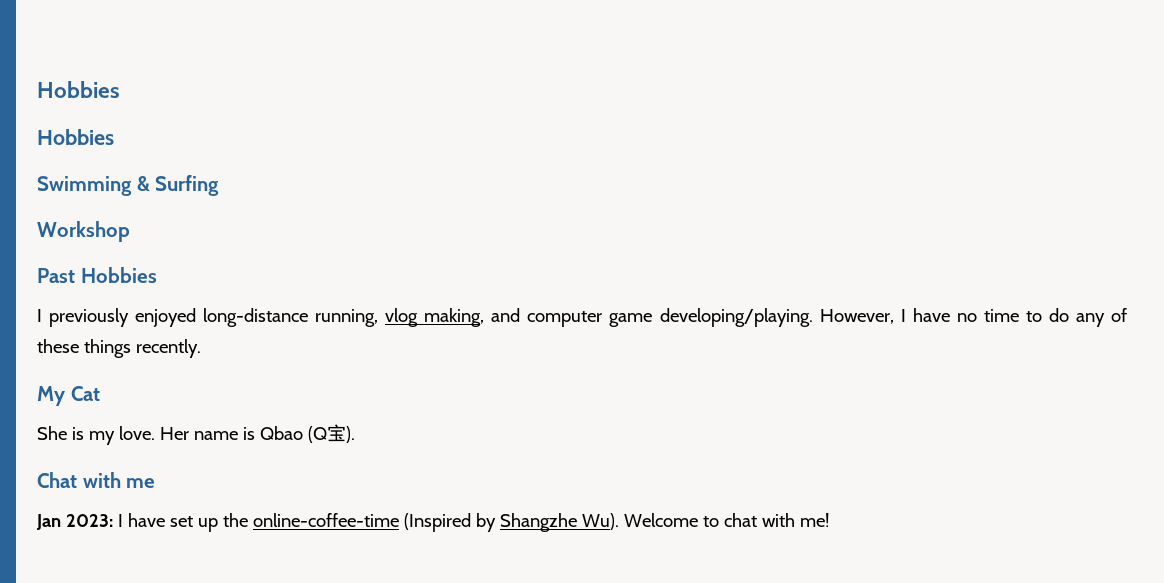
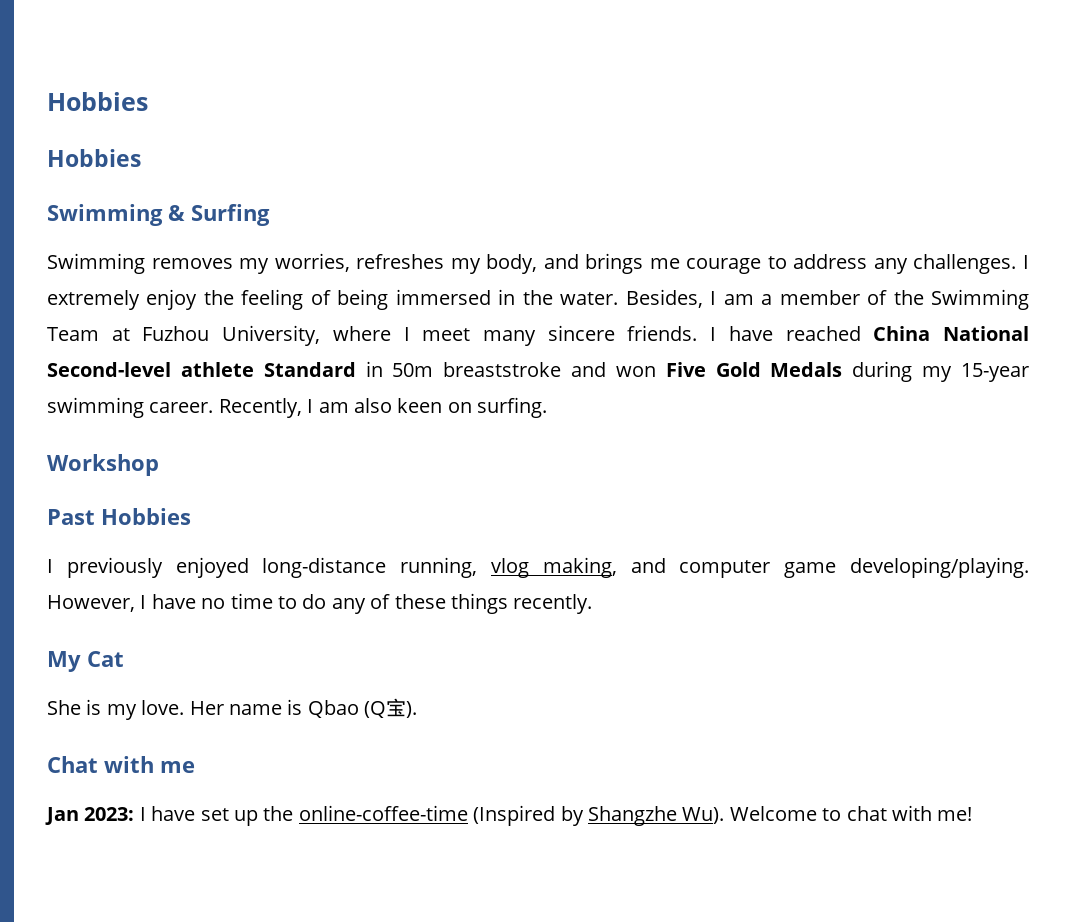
(220, 185) none -> [47,253,1029,274] [47,289,1029,310] [47,325,1029,346] [47,361,1029,382] [47,397,548,418] // Swimming removes my worries, refreshes my body, and brings me courage to address any challenges. I extremely enjoy the feeling of being immersed in the water. Besides, I am a member of the Swimming Team at Fuzhou University, where I meet many sincere friends. I have reached China National Second-level athlete Standard in 50m breaststroke and won Five Gold Medals during my 15-year swimming career. Recently, I am also keen on surfing.

